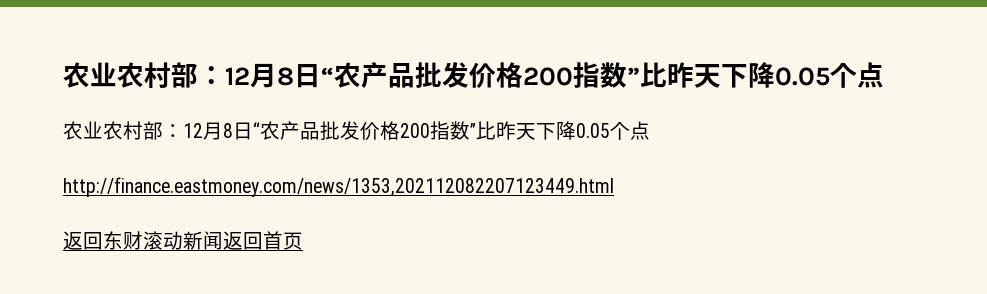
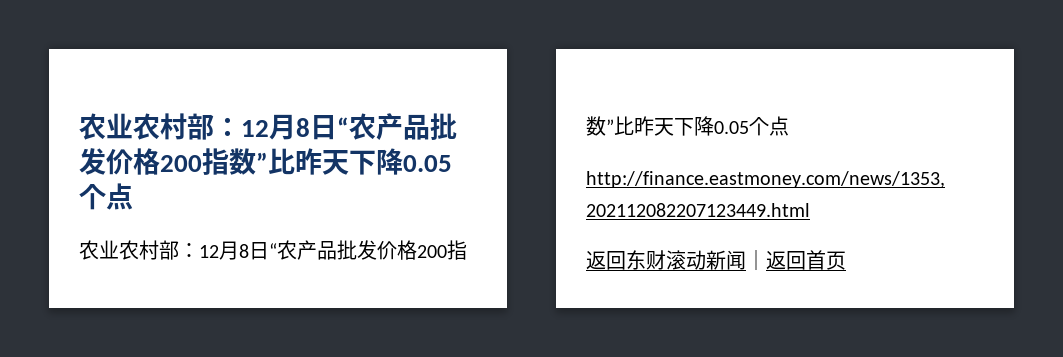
(223, 240) none -> [746,250,766,271] ｜

